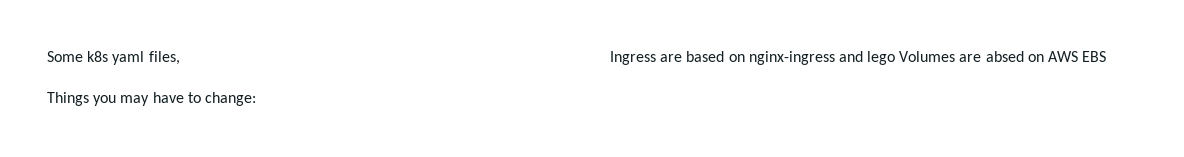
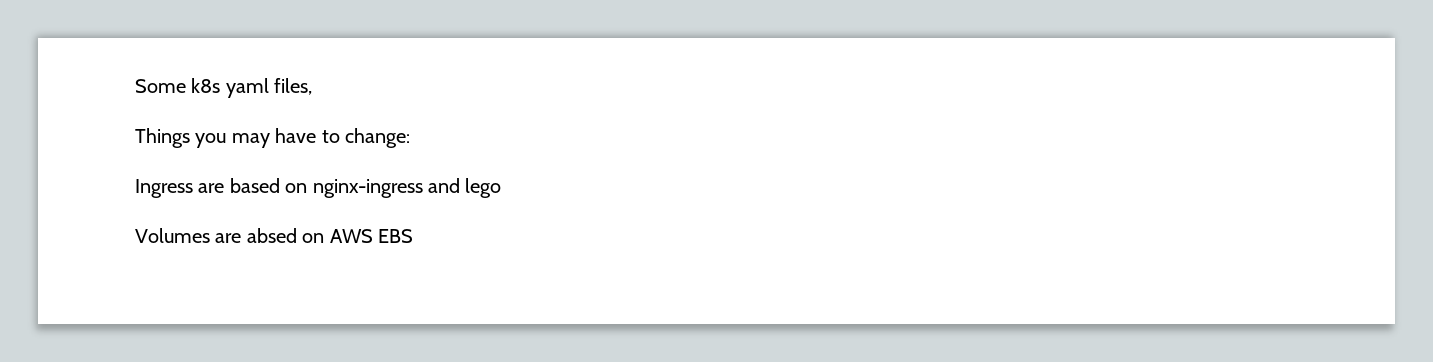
(896, 58) none -> (502, 188) //

